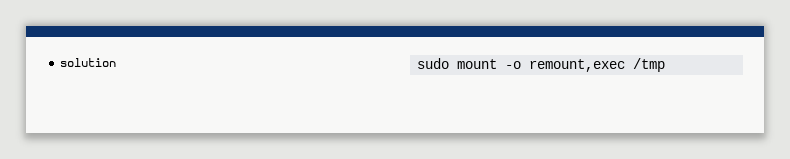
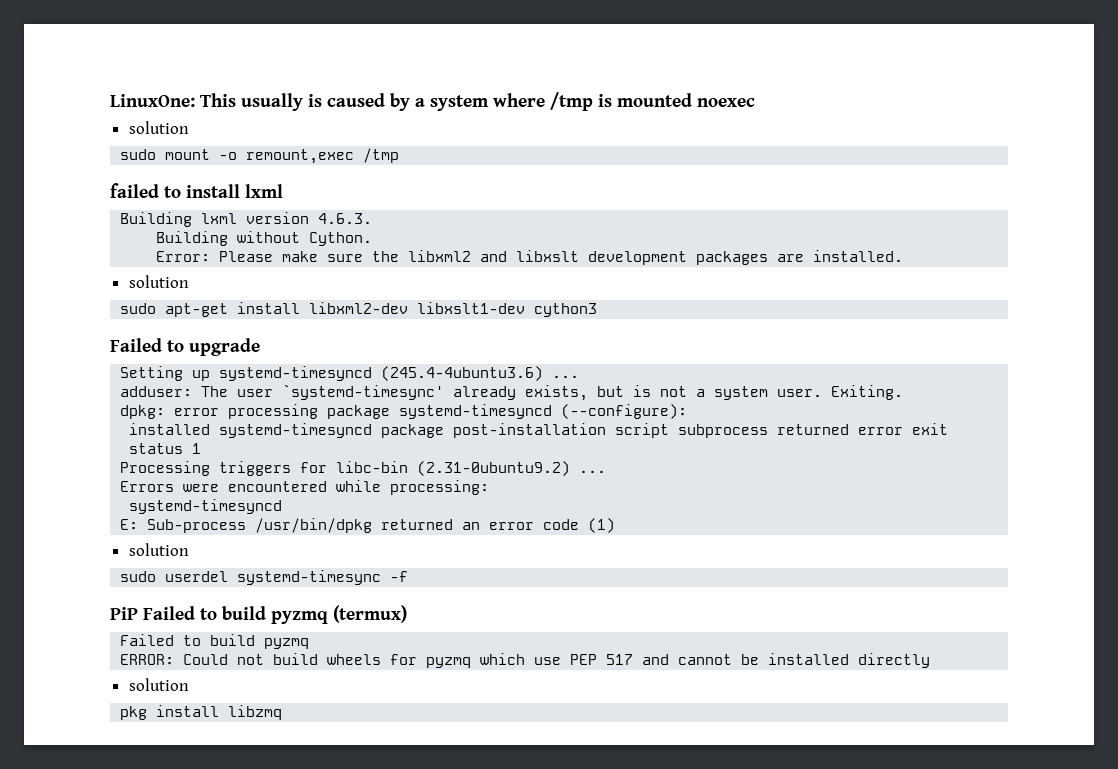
(60, 62) none -> [110,92,755,111] LinuxOne: This usually is caused by a system where /tmp is mounted noexec //
(666, 65) none -> [110,183,283,198] [120,212,373,227] [156,231,373,246] [156,250,904,265] [128,275,189,288] [120,302,598,317] [110,338,260,356] [120,366,580,381] [120,384,904,401] [120,404,688,419] [129,423,949,438] [129,443,202,454] [120,461,607,476] [120,480,490,495] [129,499,283,514] [120,518,616,533] [128,543,189,556] [120,570,409,585] [110,605,407,624] [120,634,310,649] [120,653,931,668] [128,678,189,691] [120,705,283,720] // failed to install lxml // Building lxml version 4.6.3. // Building without Cython. // Error: Please make sure the libxml2 and libxslt development packages are installed. // solution // sudo apt-get install libxml2-dev libxslt1-dev cython3 // Failed to upgrade // Setting up systemd-timesyncd (245.4-4ubuntu3.6) ... // adduser: The user `systemd-timesync' already exists, but is not a system user. Exiting. // dpkg: error processing package systemd-timesyncd (--configure): // installed systemd-timesyncd package post-installation script subprocess returned error exit status 1 // Processing triggers for libc-bin (2.31-0ubuntu9.2) ... // Errors were encountered while processing: // systemd-timesyncd // E: Sub-process /usr/bin/dpkg returned an error code (1) // solution // sudo userdel systemd-timesync -f // PiP Failed to build pyzmq (termux) // Failed to build pyzmq // ERROR: Could not build wheels for pyzmq which use PEP 517 and cannot be installed directly // solution // pkg install libzmq

